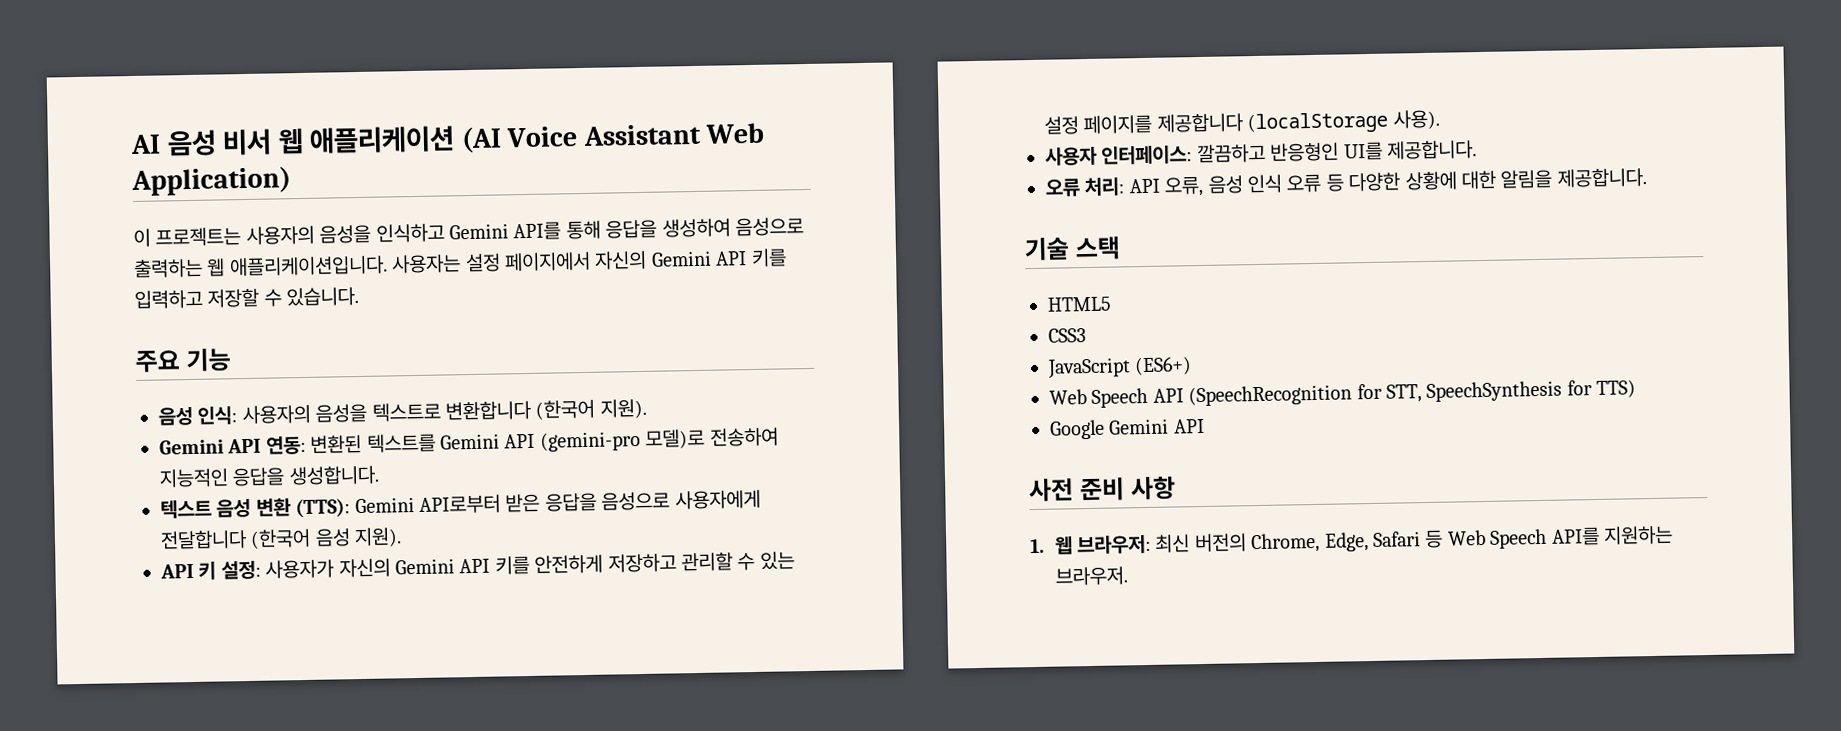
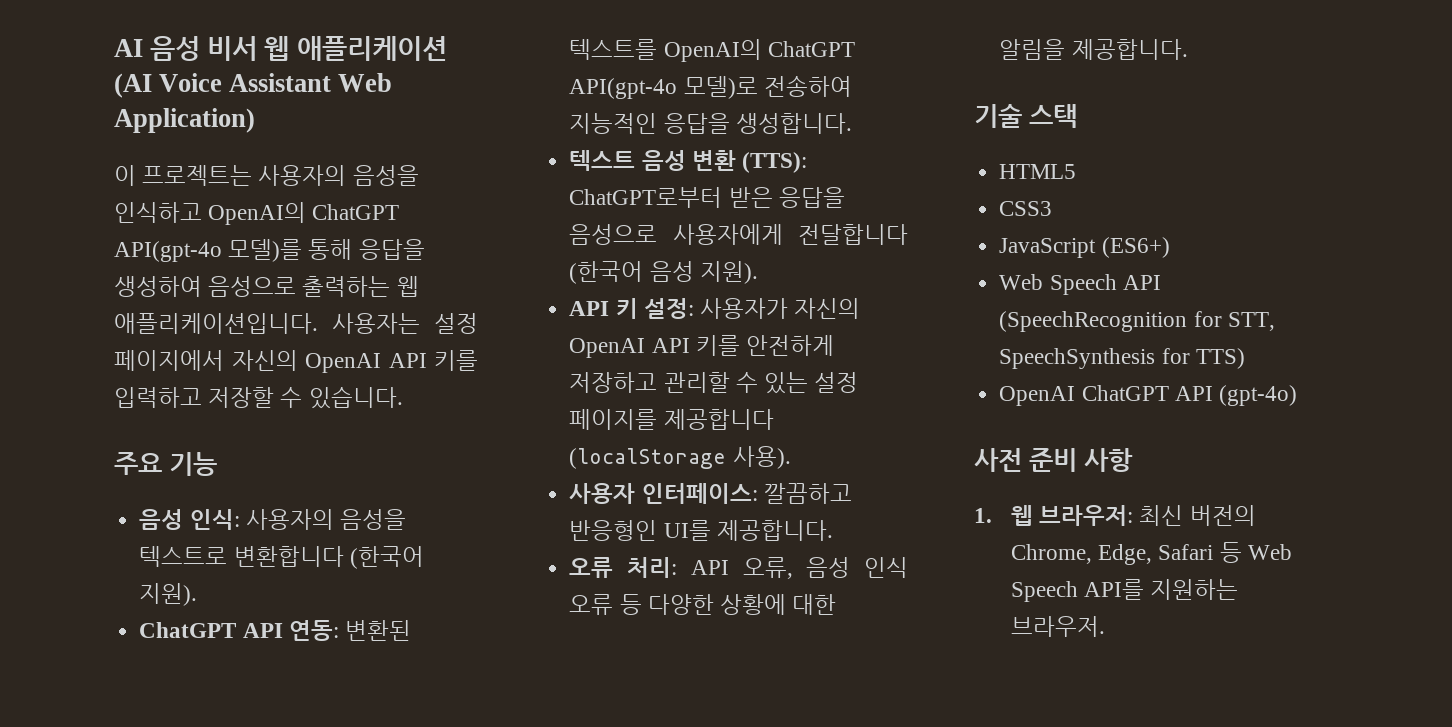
[449,221,562,241] Gemini API를 -> [208,202,400,225] [114,239,303,262] OpenAI의 ChatGPT API(gpt-4o 모델)를
[650,250,712,267] Gemini -> [305,353,381,373] OpenAI
[159,439,224,455] Gemini -> [139,622,237,638] ChatGPT
[440,431,641,452] Gemini API (gemini-pro -> [663,39,855,62] [569,78,678,99] OpenAI의 ChatGPT API(gpt-4o
[354,494,501,514] Gemini API로부터 -> [569,187,723,208] ChatGPT로부터
[395,558,455,575] Gemini -> [569,338,646,358] OpenAI
[1050,418,1205,440] Google Gemini API -> [999,385,1297,406] OpenAI ChatGPT API (gpt-4o)

